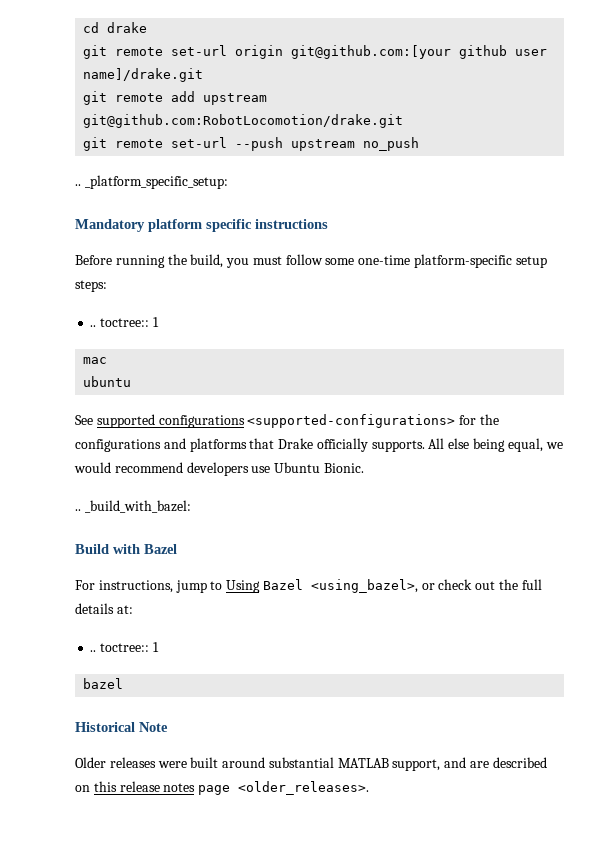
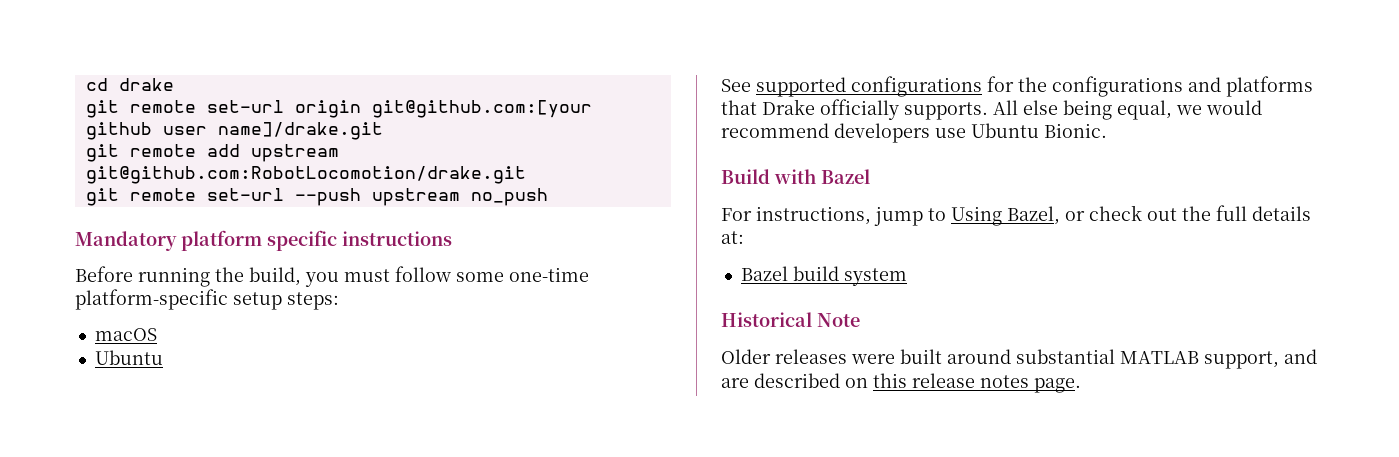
[75,175,228,189] // .. _platform_specific_setup: -> (548, 197) none
[90,317,159,327] [83,357,108,364] [83,376,132,387] .. toctree:: 1 // mac // ubuntu -> [94,328,157,341] [94,350,163,365] macOS // Ubuntu
[247,414,456,428] <supported-configurations> -> (982, 86) none
[75,500,191,513] // .. _build_with_bazel: -> (1107, 130) none
[262,579,418,593] Bazel <using_bazel>, -> [1007,206,1060,225] Bazel,
[90,642,159,652] [83,678,124,689] .. toctree:: 1 // bazel -> [740,266,907,286] Bazel build system
[198,781,370,795] page <older_releases>. -> [1034,378,1081,393] page.

